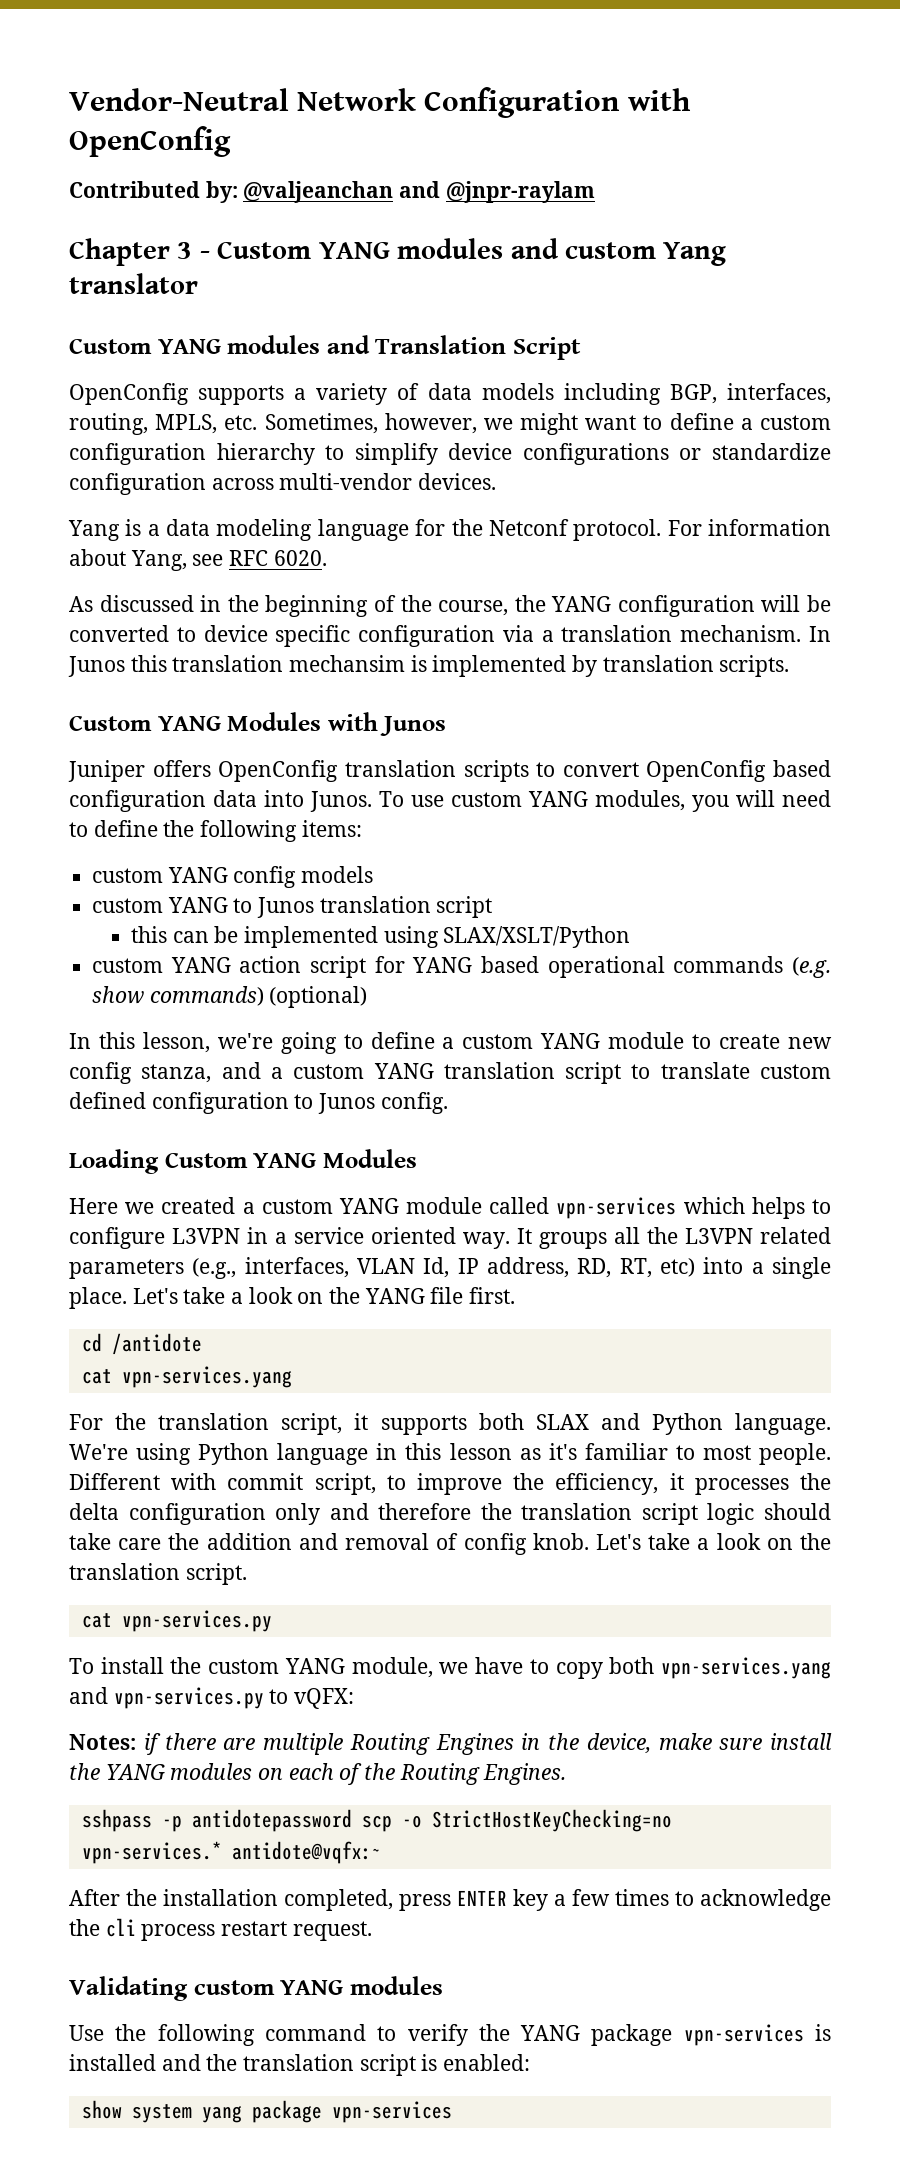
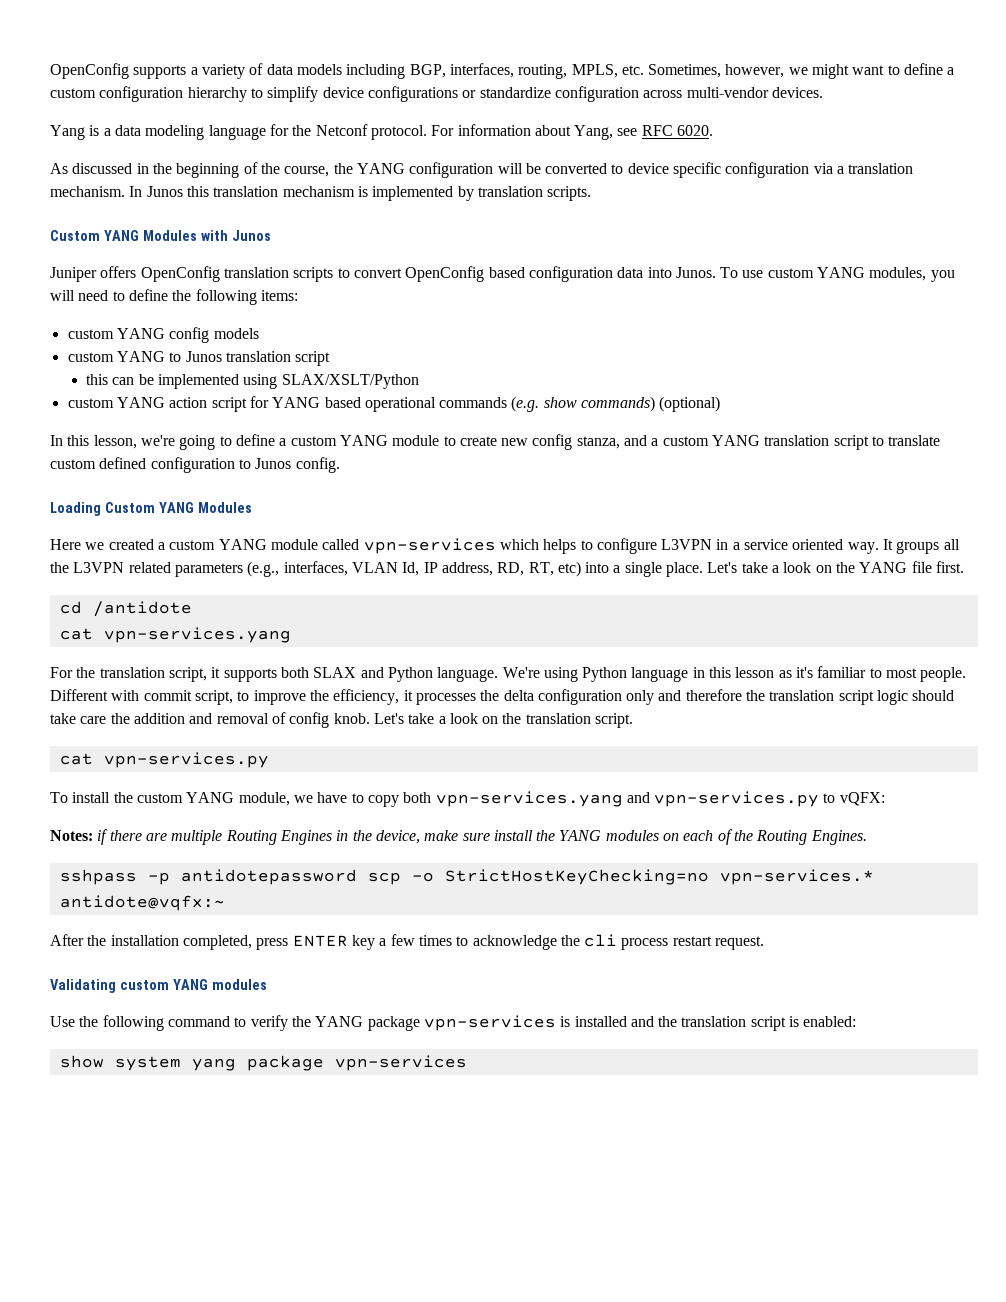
[69,87,691,118] [69,126,231,157] [69,181,595,203] [69,238,727,266] [69,273,198,294] [69,335,582,360] Vendor-Neutral Network Configuration with OpenConfig // Contributed by: @valjeanchan and @jnpr-raylam // Chapter 3 - Custom YANG modules and custom Yang translator // Custom YANG modules and Translation Script // -> (50, 71) none
[289,655,406,672] mechansim -> [282,186,355,197] mechanism

